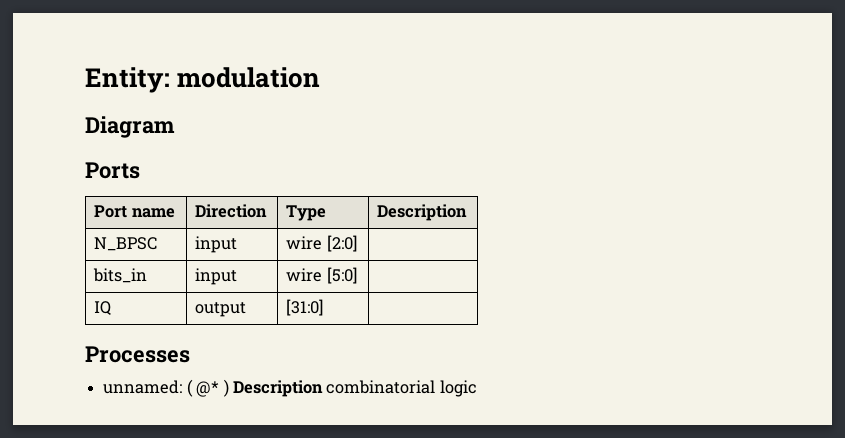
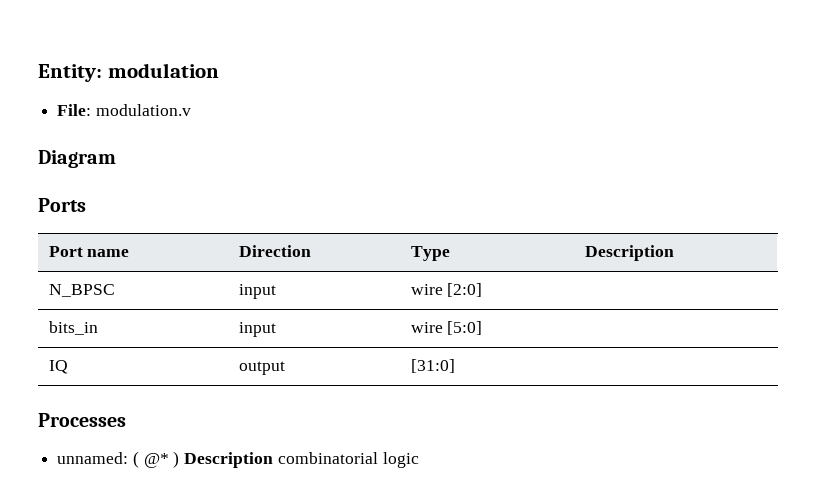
(321, 77) none -> [57,104,191,116] // File: modulation.v

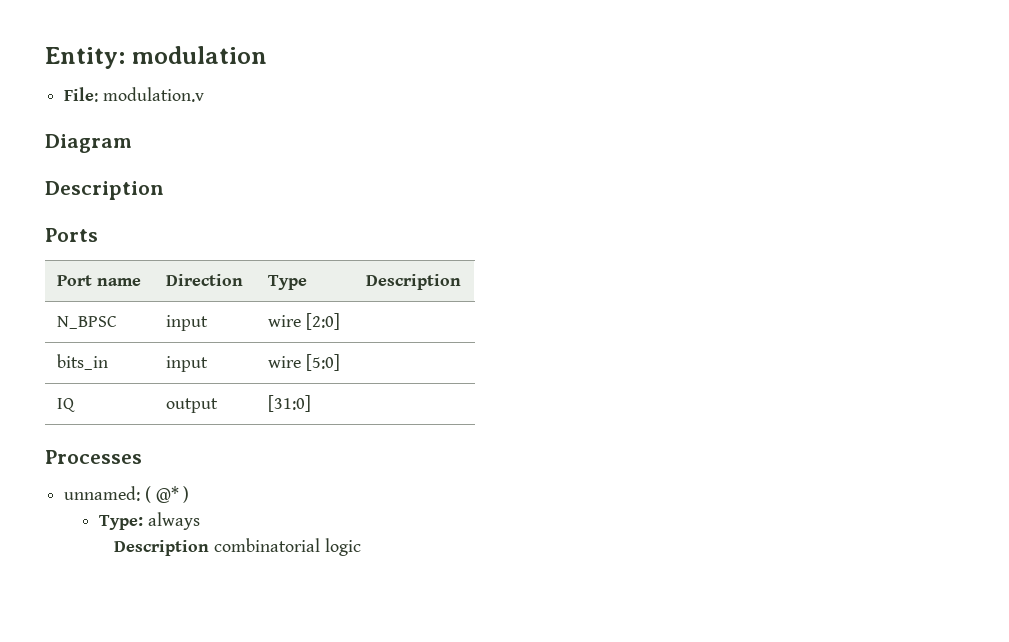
(116, 159) none -> [45,181,164,200] // Description
(180, 459) none -> [98,512,200,530] // Type: always //

